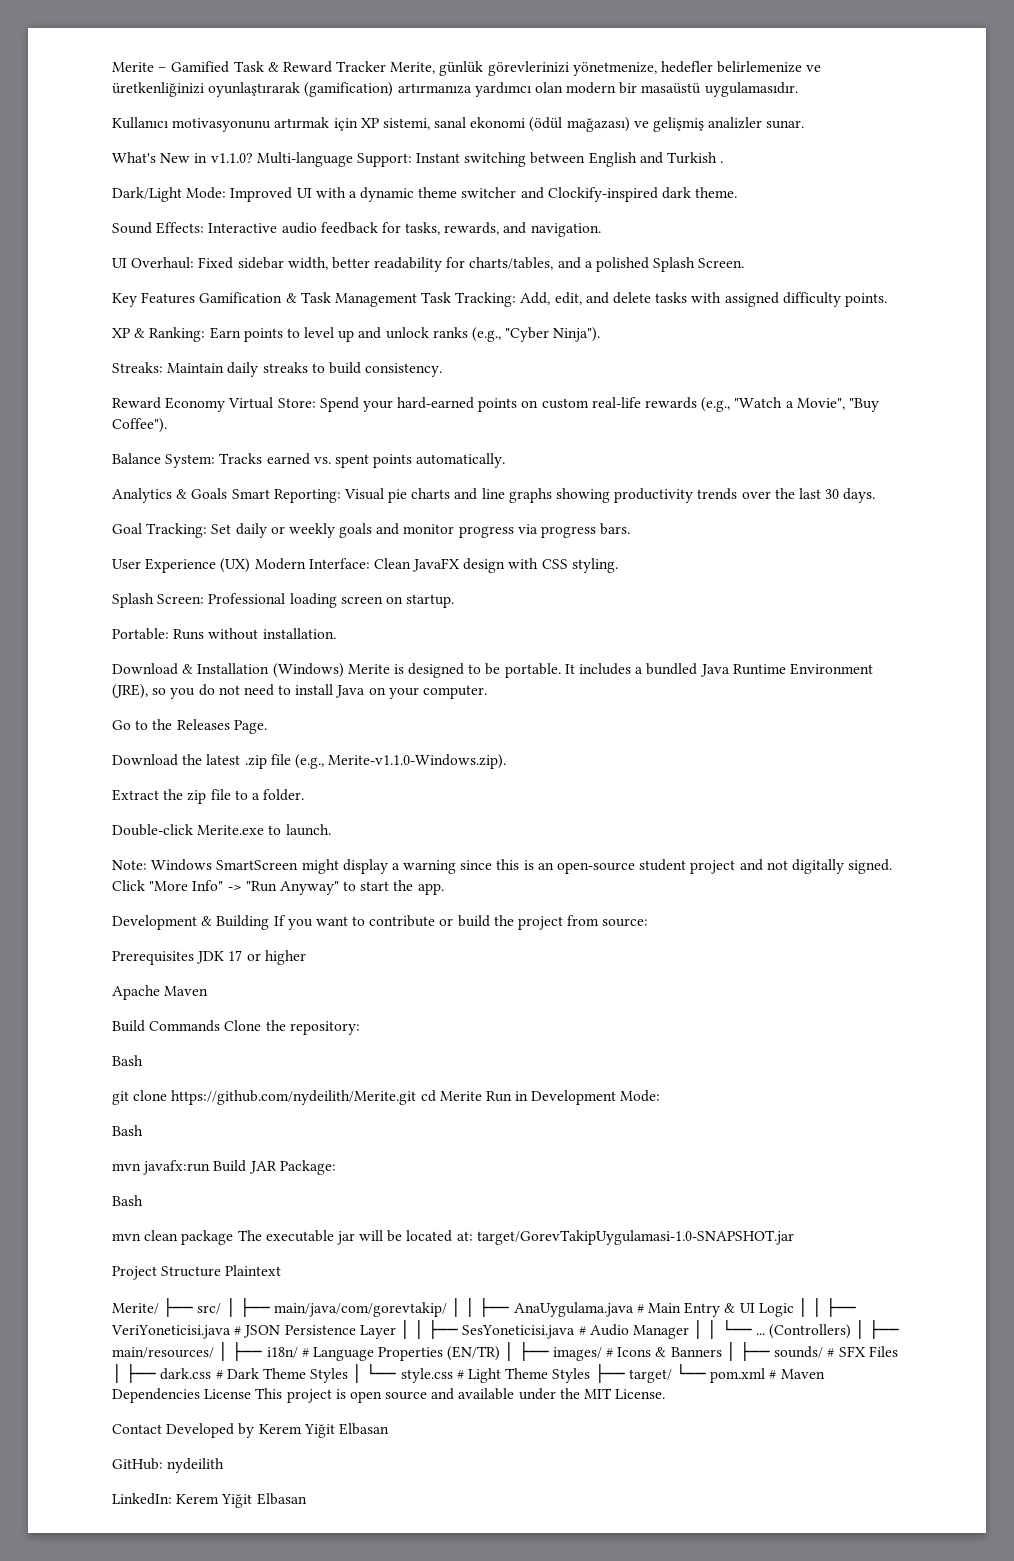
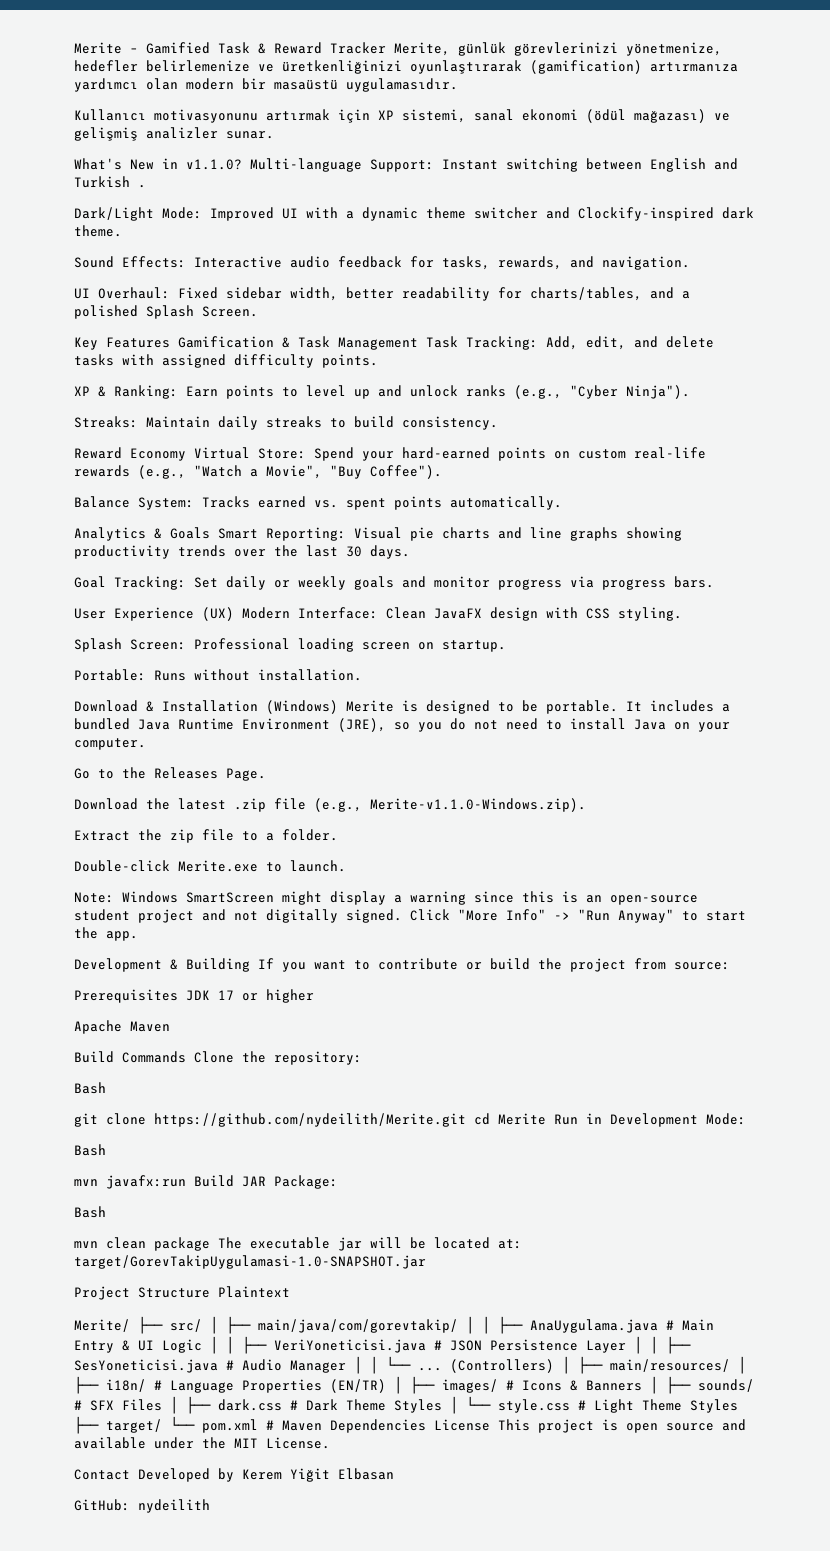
[112,1493,307,1508] // LinkedIn: Kerem Yiğit Elbasan -> (210, 1506) none

